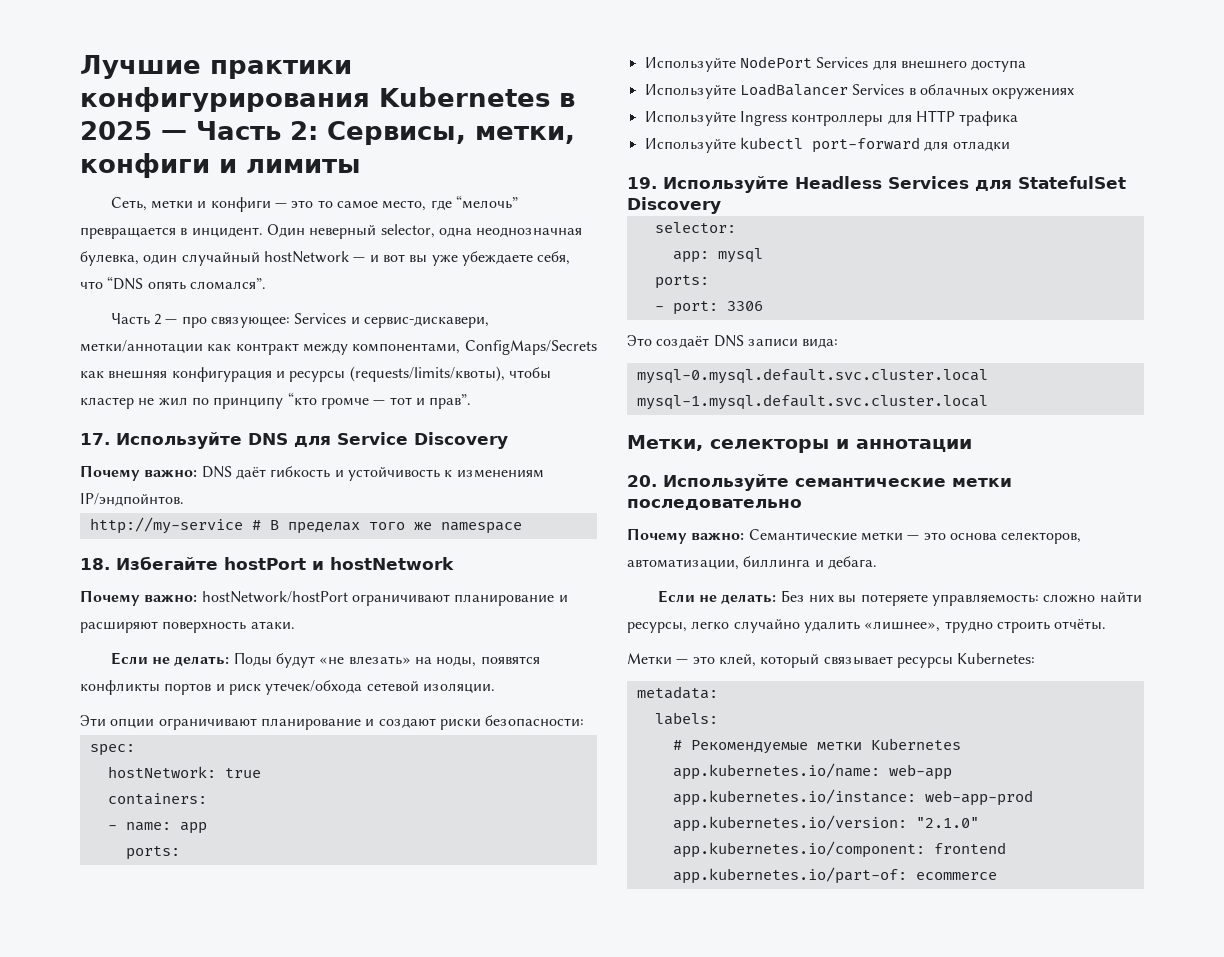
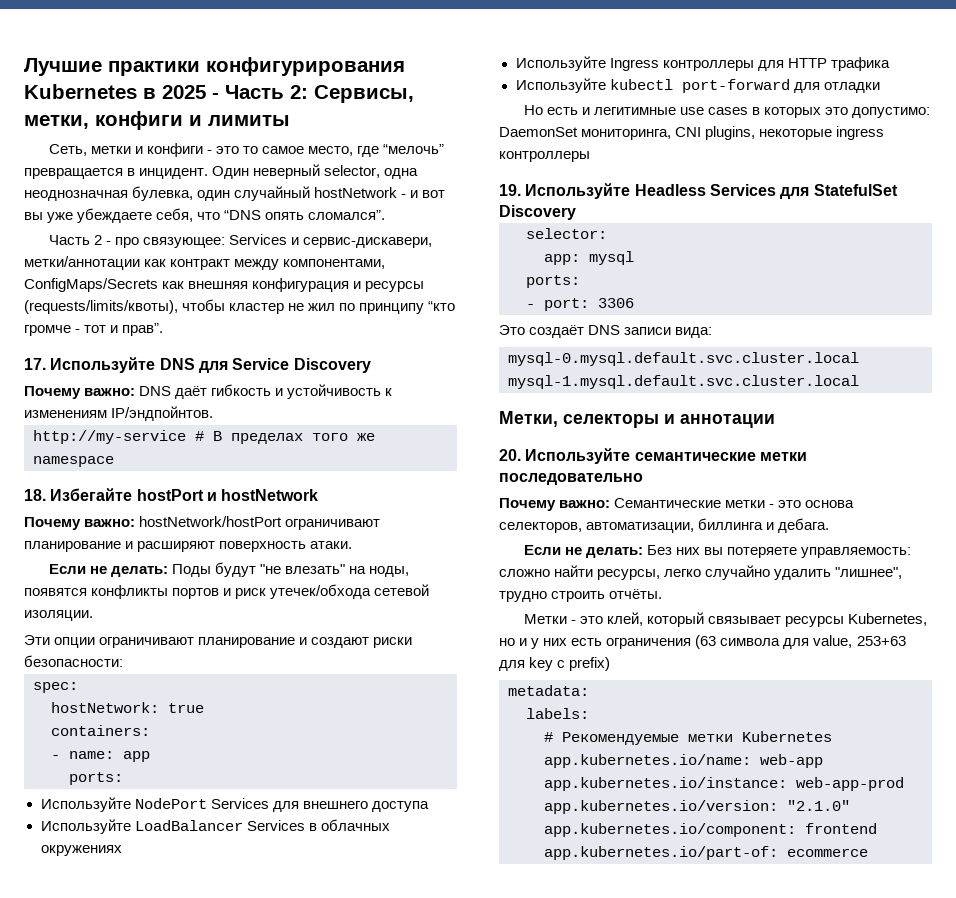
[161,130,187,140] — -> [212,93,219,99] -
[275,203,288,208] — -> [206,150,212,154] -
[353,257,366,262] — -> [401,194,407,198] -
[165,319,178,324] — -> [105,241,111,245] -
[373,400,386,405] — -> [75,329,81,333] -
[319,656,411,665] «не влезать» -> [259,564,345,574] "не влезать"
(1010, 146) none -> [523,105,930,118] [499,126,885,140] [499,151,590,162] // Но есть и легитимные use cases в которых это допустимо: DaemonSet мониторинга, CNI plugins, некоторые ingress контроллеры
[907,535,920,540] — -> [769,504,775,508] -
[864,621,941,632] «лишнее», -> [835,567,903,579] "лишнее",
[676,659,689,664] — -> [570,620,576,624] -
[957,653,1036,664] Kubernetes: -> [847,613,927,626] [499,635,906,649] [499,657,611,671] Kubernetes, но и у них есть ограничения (63 символа для value, 253+63 для key с prefix)

